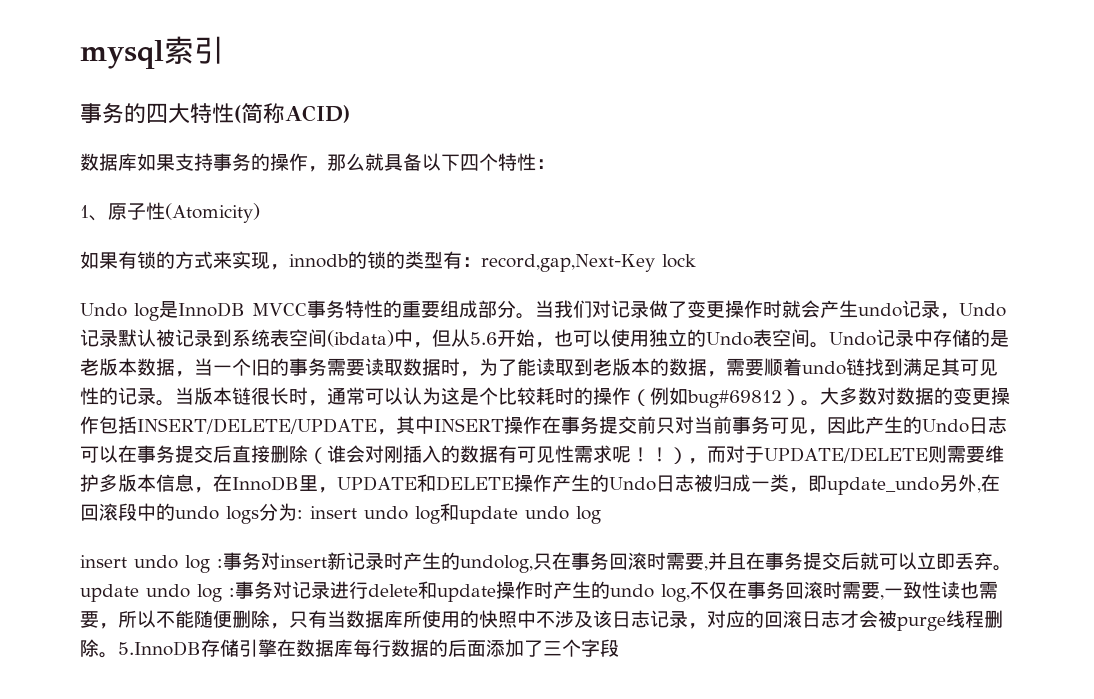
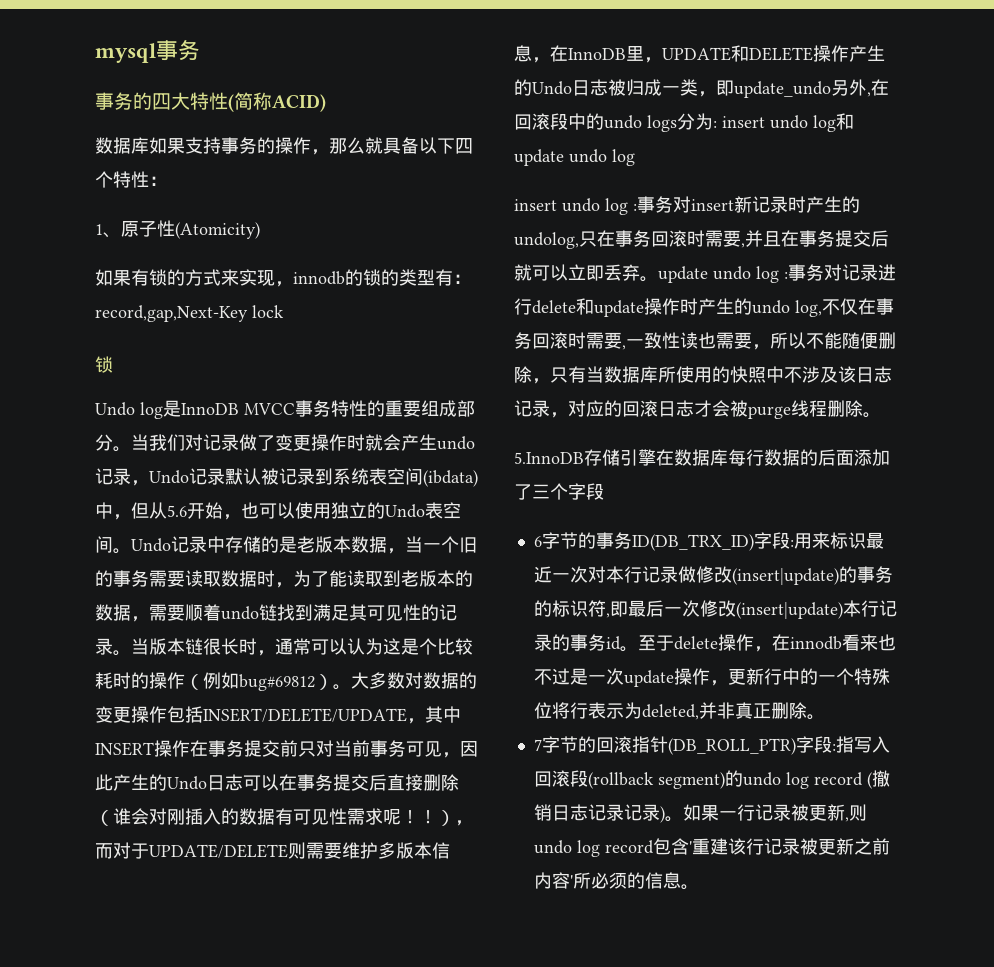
[164,36,224,64] 索引 -> [156,40,200,61] 事务
(696, 261) none -> [95,356,113,373] // 锁
(118, 655) none -> (881, 415) //
(619, 648) none -> [533,532,884,551] [533,566,893,585] [533,600,897,619] [533,634,896,652] [533,668,890,687] [533,702,825,720] [533,736,890,755] [533,770,890,789] [533,804,867,823] [533,838,890,857] [533,872,699,890] // 6字节的事务ID(DB_TRX_ID)字段:用来标识最近一次对本行记录做修改(insert|update)的事务的标识符,即最后一次修改(insert|update)本行记录的事务id。至于delete操作，在innodb看来也不过是一次update操作，更新行中的一个特殊位将行表示为deleted,并非真正删除。 // 7字节的回滚指针(DB_ROLL_PTR)字段:指写入回滚段(rollback segment)的undo log record (撤销日志记录记录)。如果一行记录被更新,则undo log record包含'重建该行记录被更新之前内容'所必须的信息。

